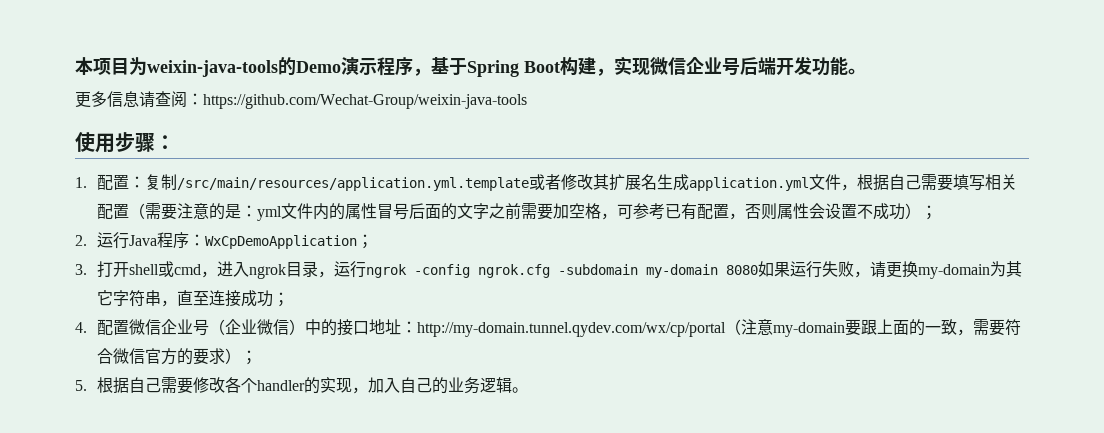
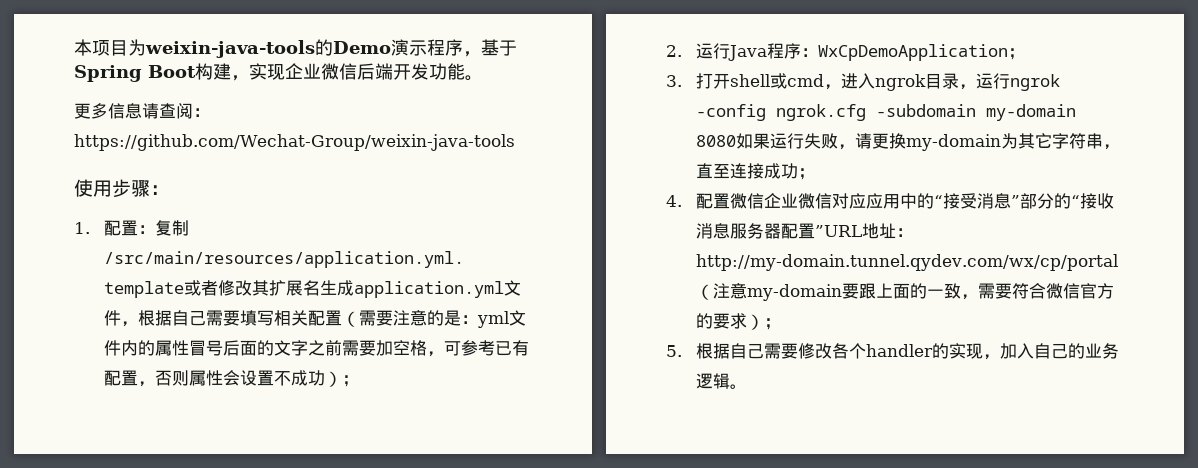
[650,57,740,75] 微信企业号 -> [285,63,357,80] 企业微信
[193,319,370,336] 号（企业微信）中的接口 -> [797,193,1114,209] [695,223,862,239] 微信对应应用中的“接受消息”部分的“接收消息服务器配置”URL

